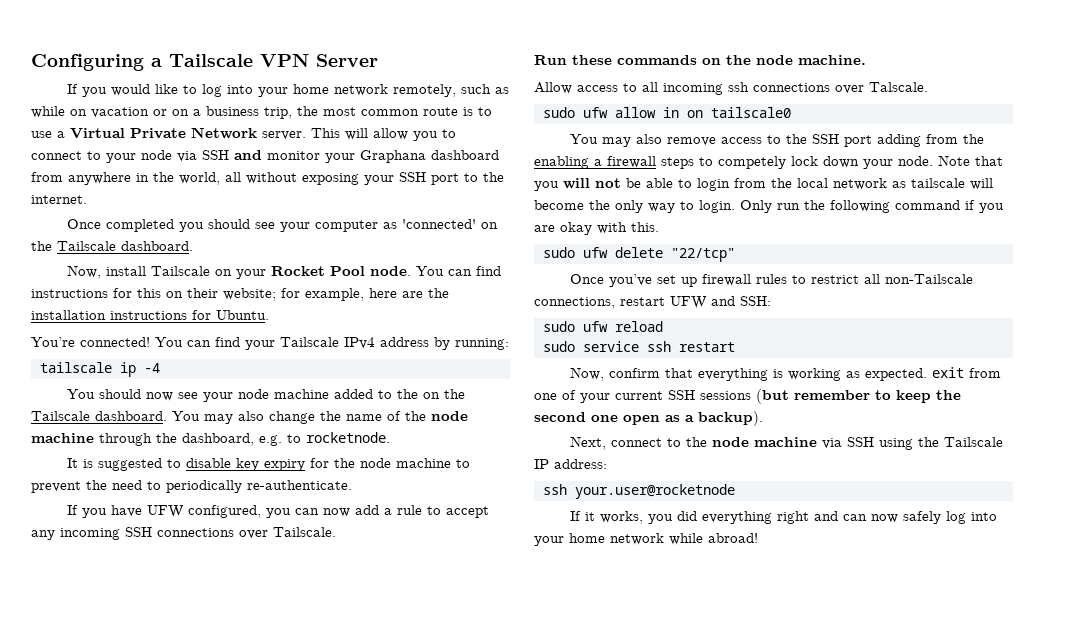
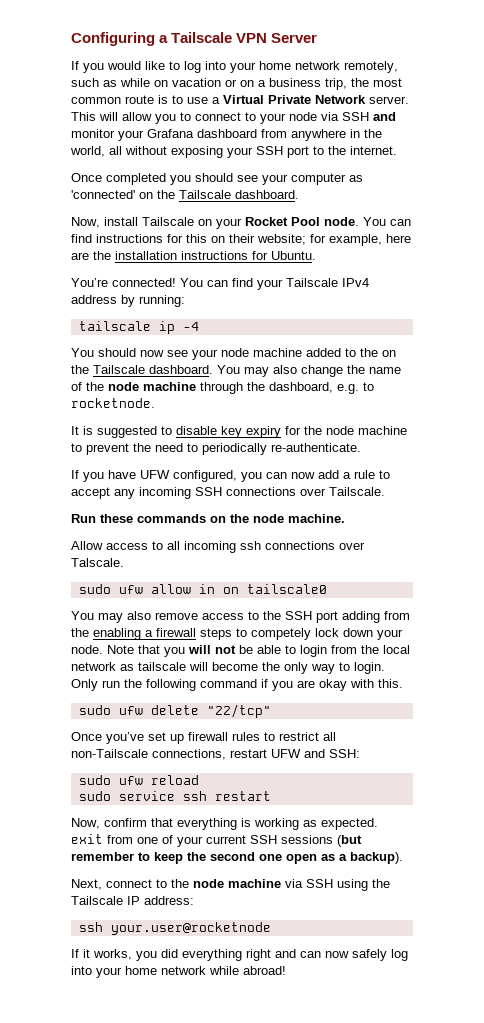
[360,150,426,163] Graphana -> [147,129,194,138] Grafana

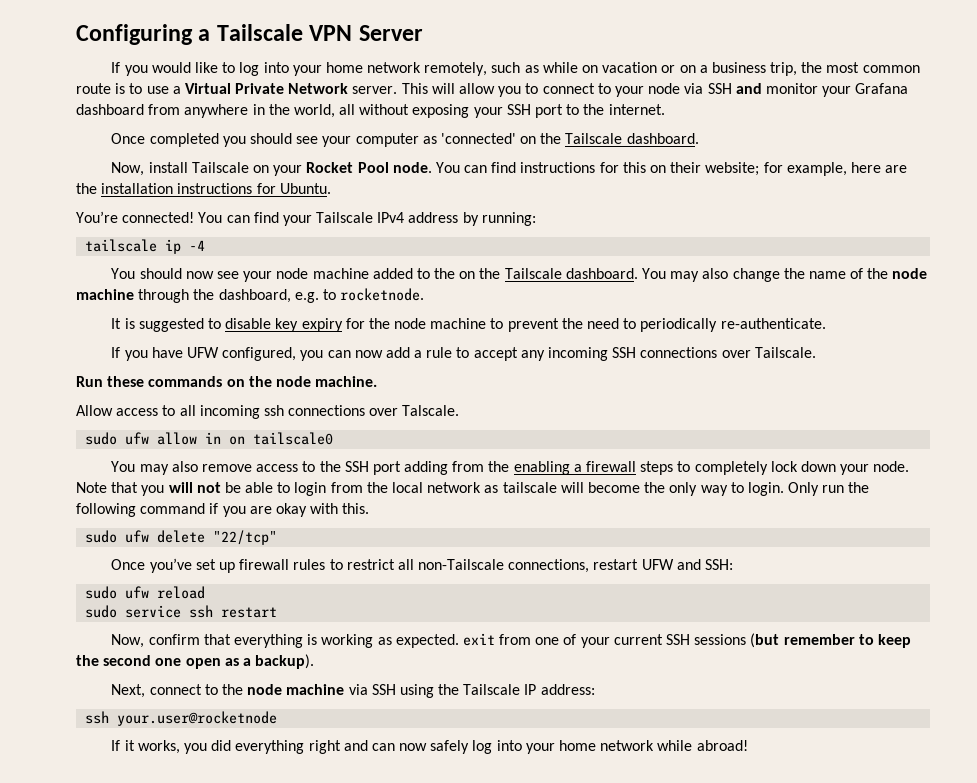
[251,628,311,640] competely -> [694,461,768,475] completely

